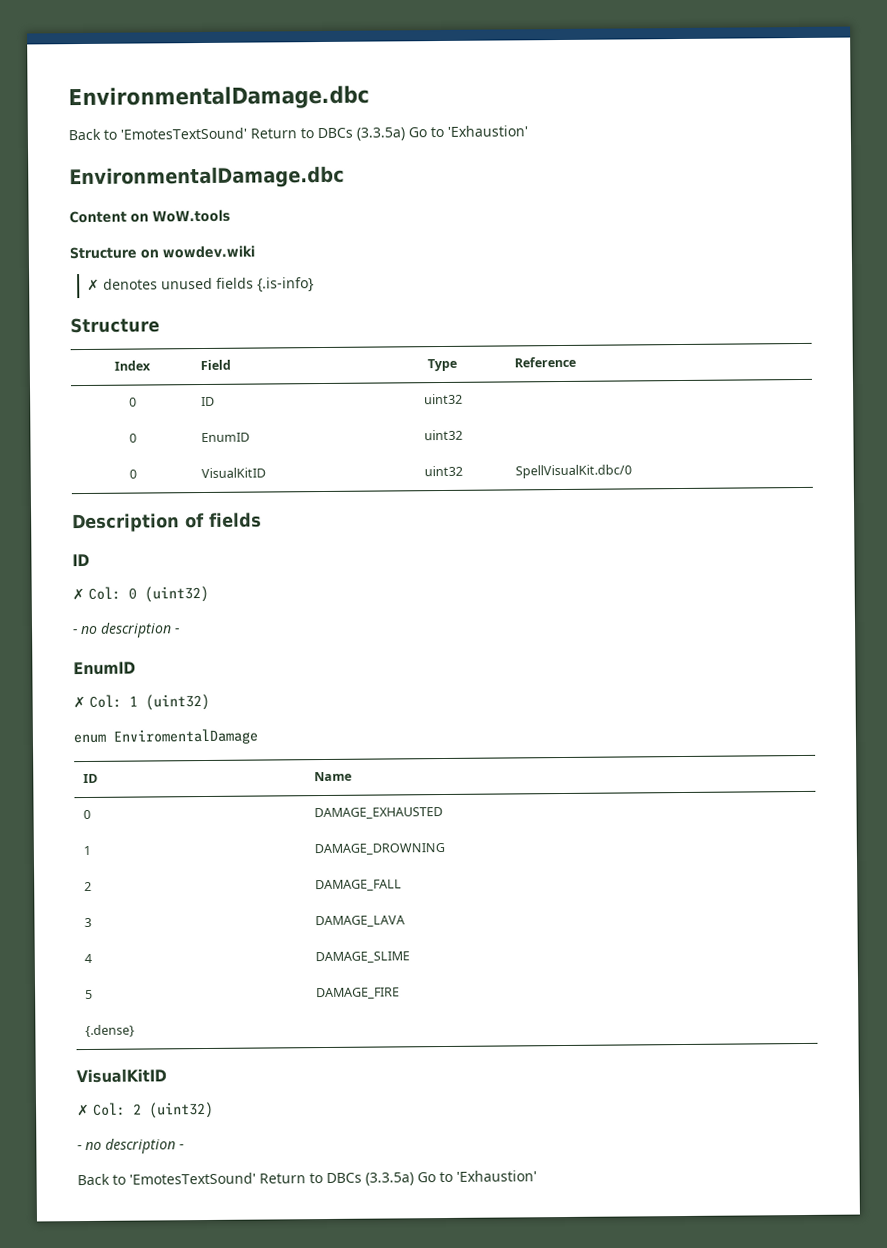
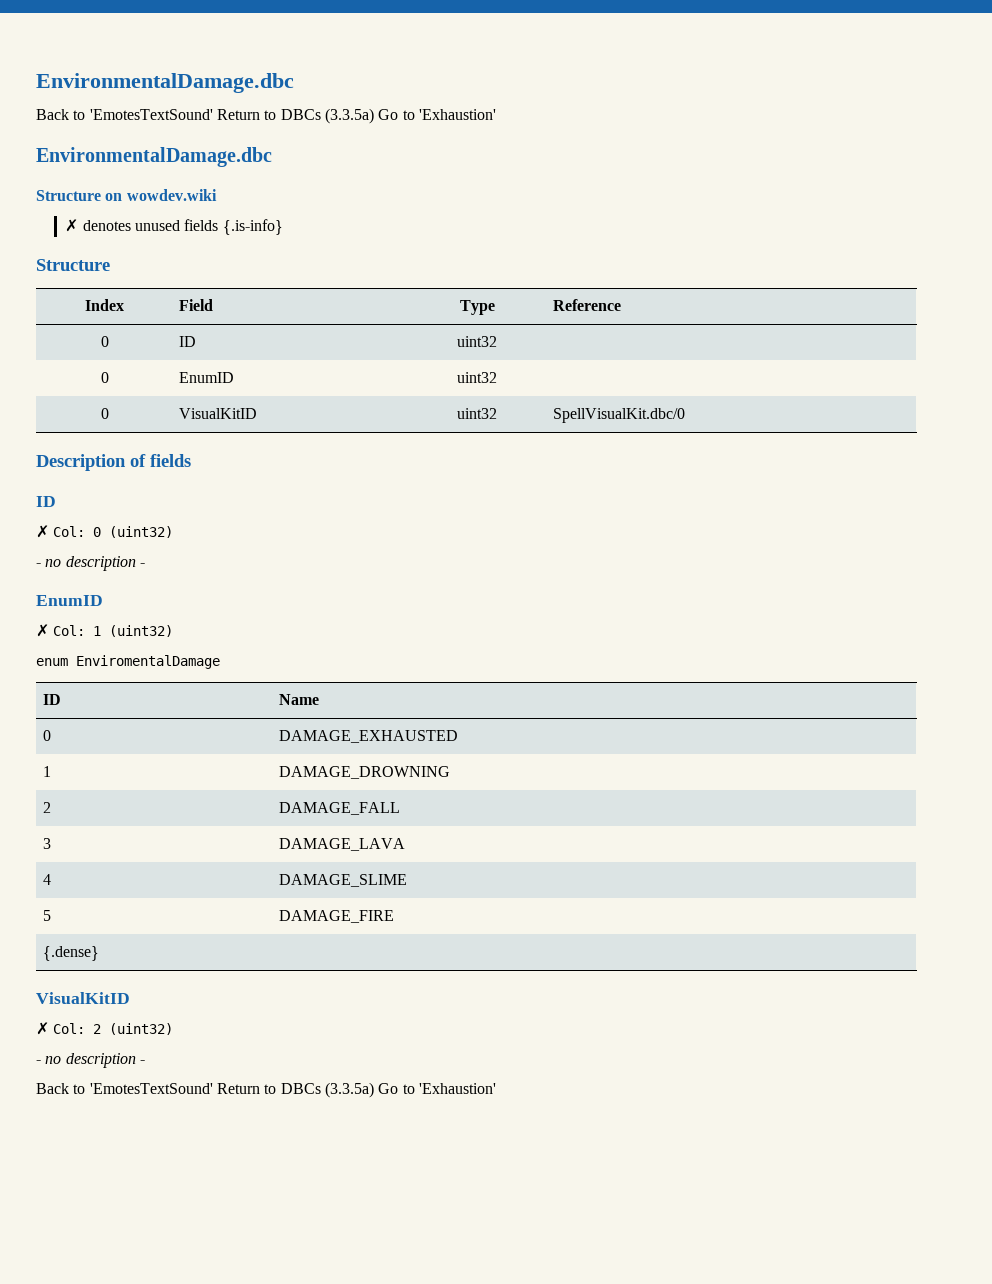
[69,209,231,224] // Content on WoW.tools -> (272, 157) none

